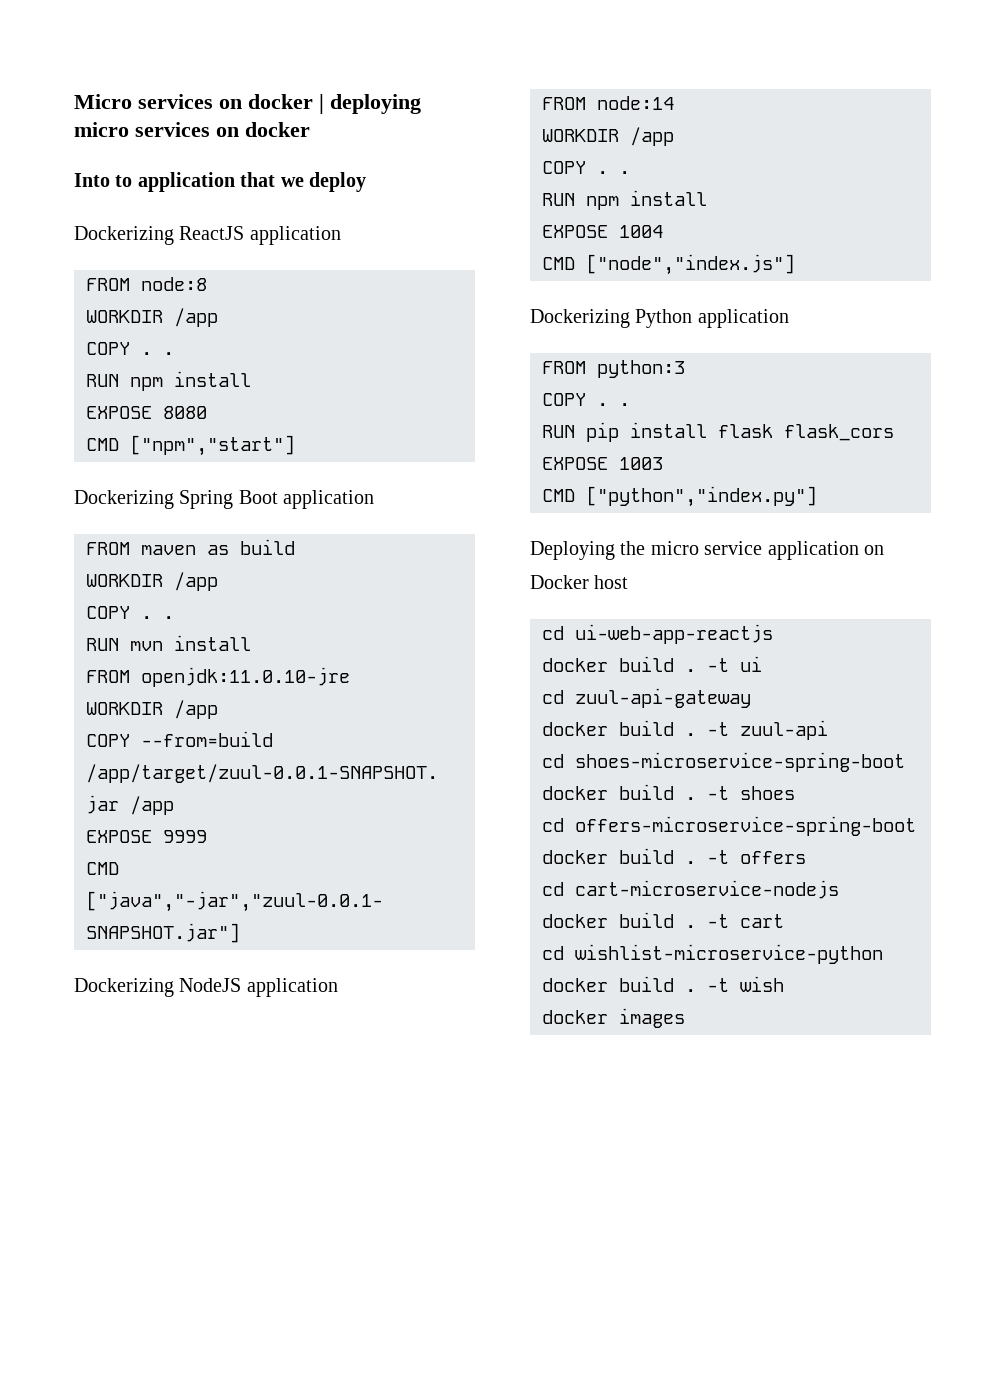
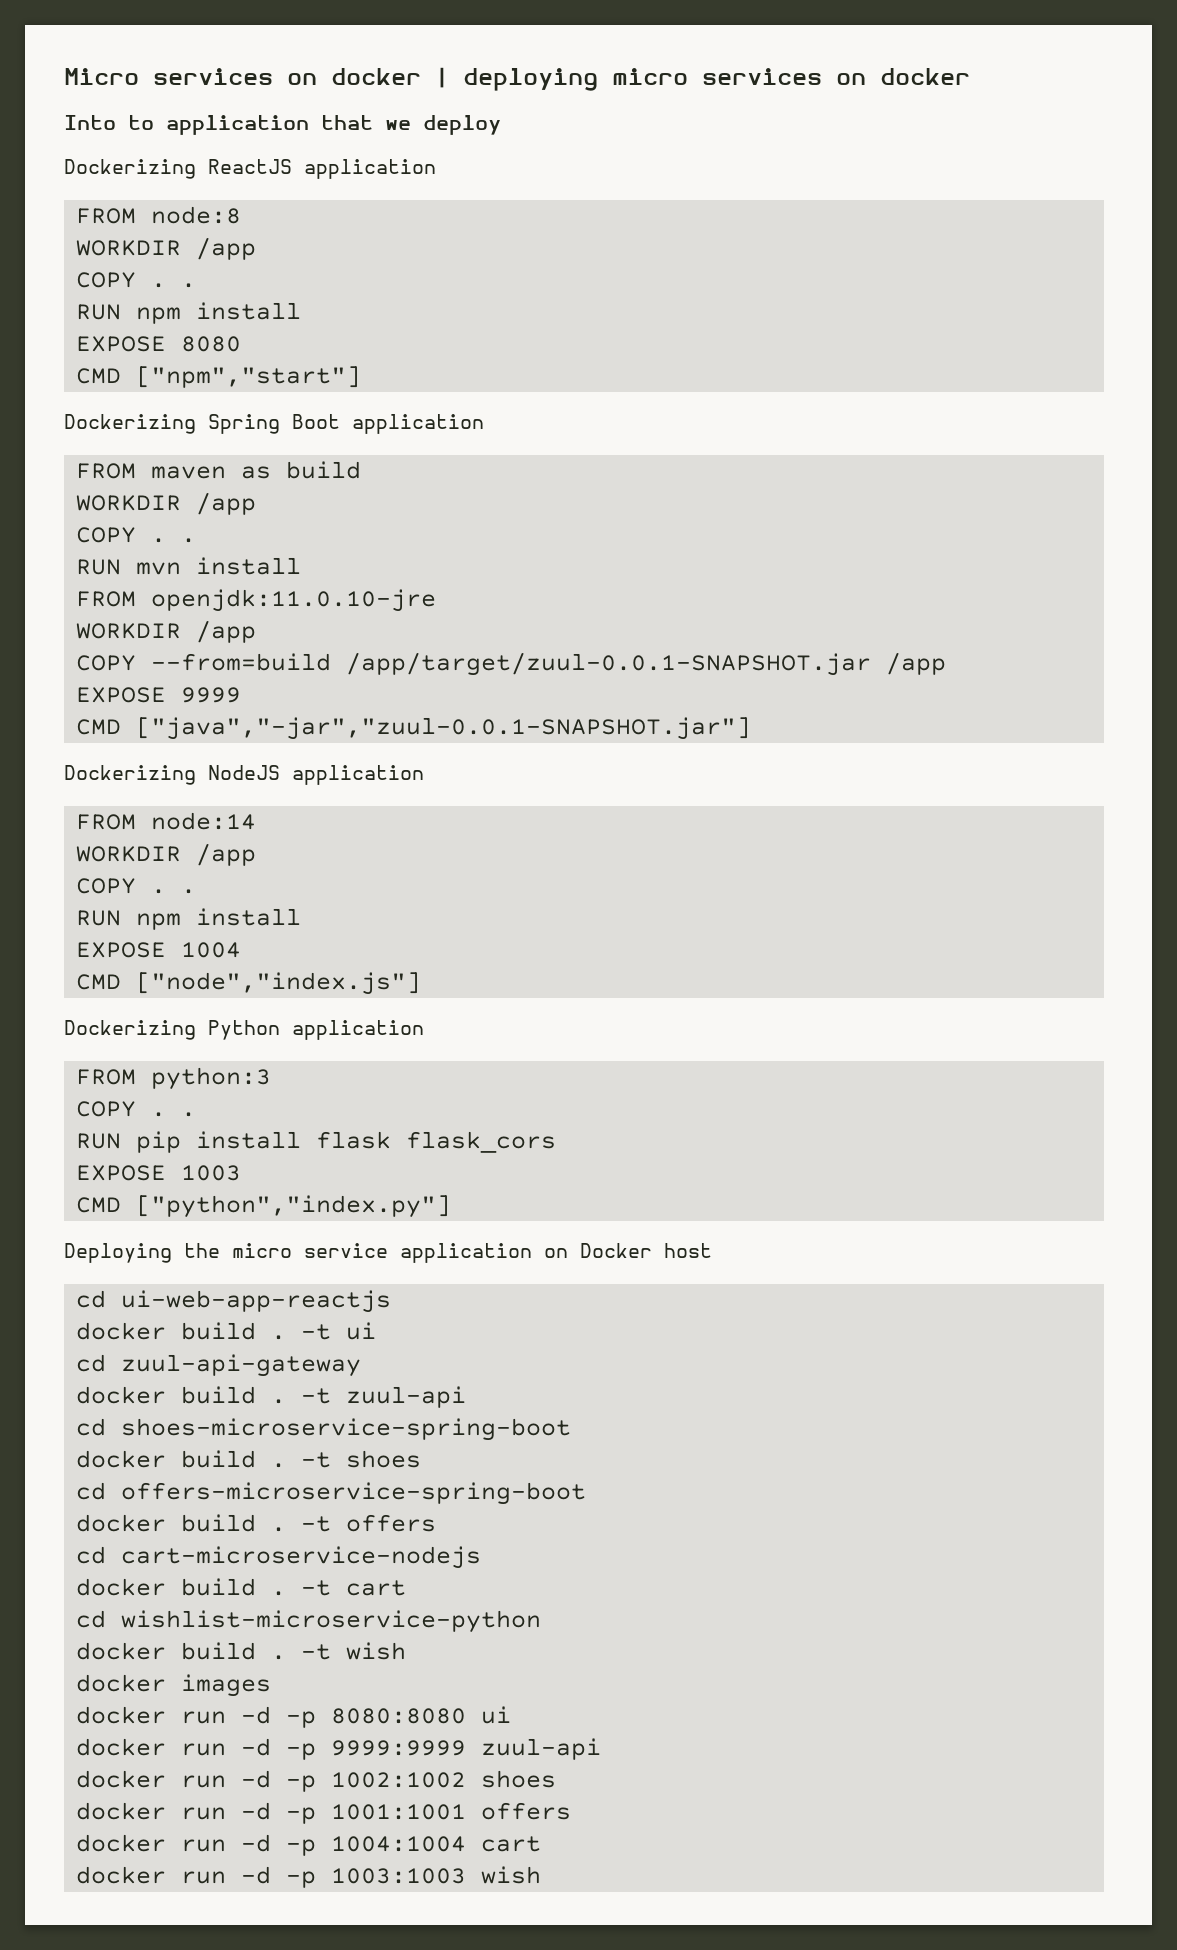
(685, 1018) none -> [75,1706,511,1728] [75,1738,601,1760] [75,1770,556,1792] [75,1802,571,1824] [75,1834,541,1856] [75,1866,541,1888] // docker run -d -p 8080:8080 ui // docker run -d -p 9999:9999 zuul-api // docker run -d -p 1002:1002 shoes // docker run -d -p 1001:1001 offers // docker run -d -p 1004:1004 cart // docker run -d -p 1003:1003 wish

